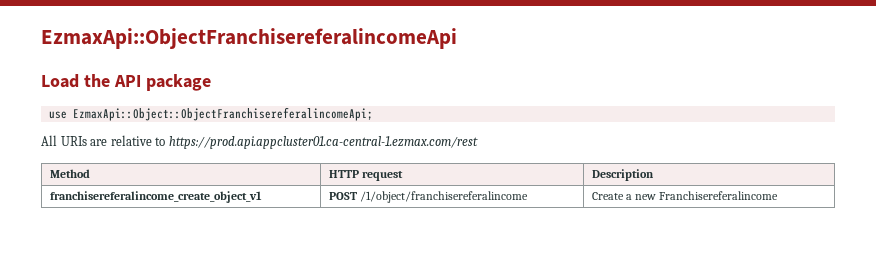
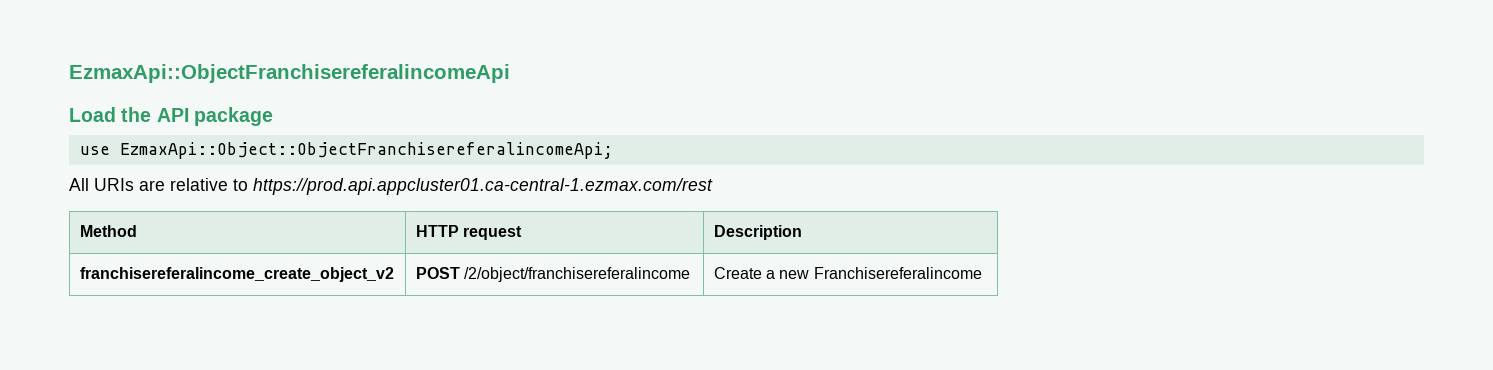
[49,191,262,203] franchisereferalincome_create_object_v1 -> [79,267,394,282] franchisereferalincome_create_object_v2
[359,191,528,203] /1/object/franchisereferalincome -> [464,267,691,282] /2/object/franchisereferalincome

